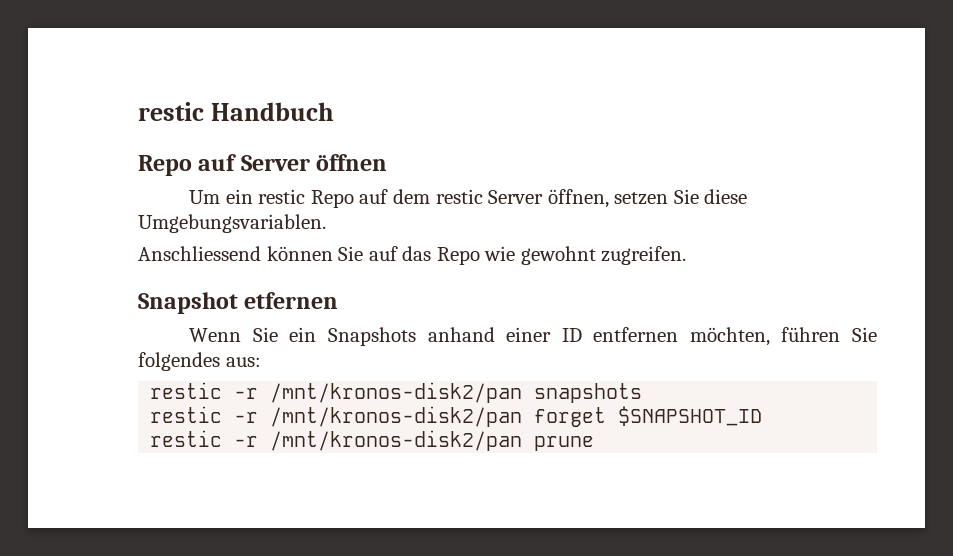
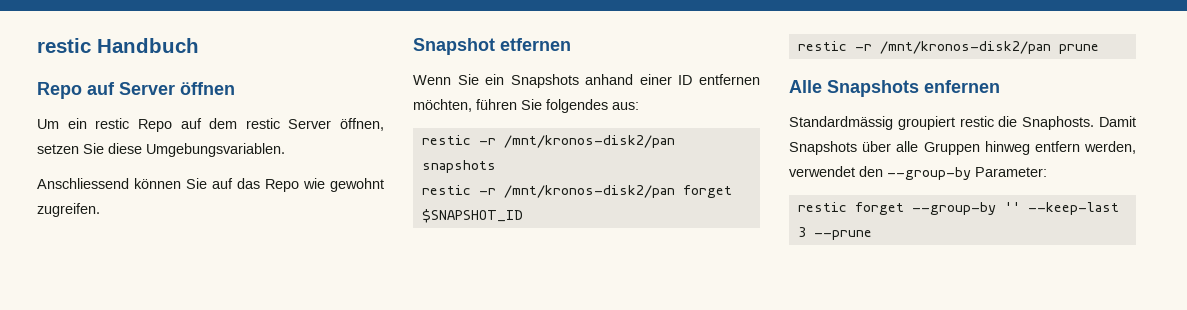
(595, 443) none -> [789,80,1000,97] [789,116,1136,130] [789,141,1136,155] [789,166,1047,180] [797,202,1119,215] [797,227,872,240] // Alle Snapshots enfernen // Standardmässig groupiert restic die Snaphosts. Damit Snapshots über alle Gruppen hinweg entfern werden, verwendet den --group-by Parameter: // restic forget --group-by '' --keep-last 3 --prune

